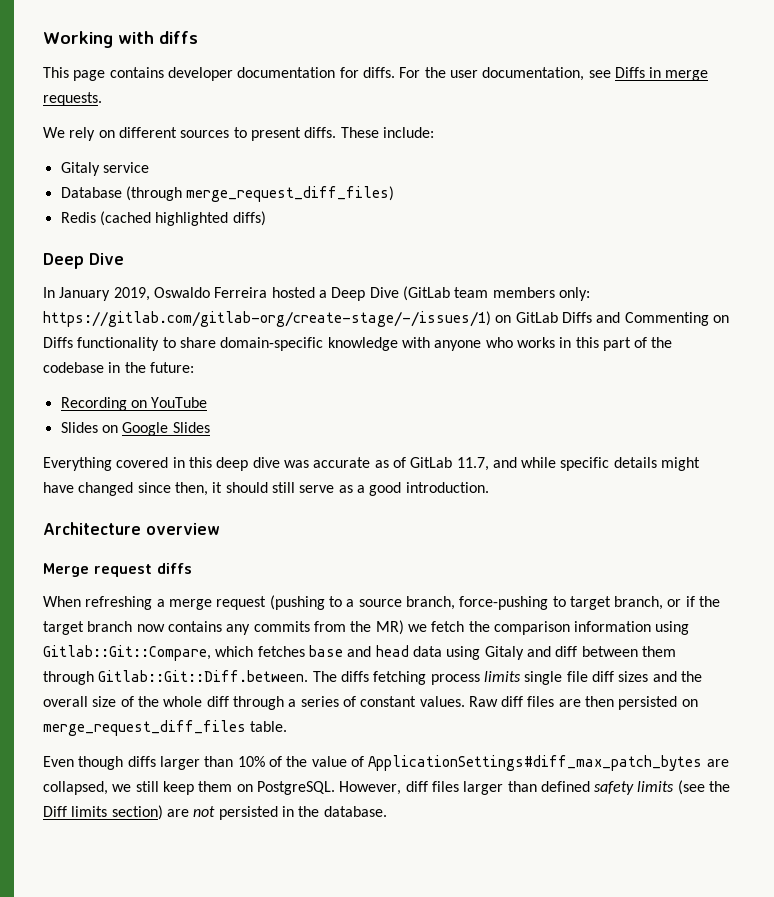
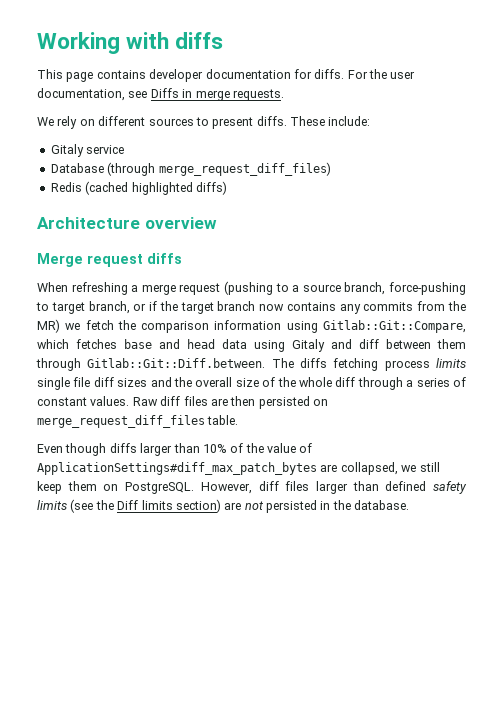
[43,253,124,269] [43,286,590,301] [43,311,729,327] [43,337,673,351] [43,362,194,373] [60,397,208,411] [60,422,210,436] [43,457,701,471] [43,482,489,496] // Deep Dive // In January 2019, Oswaldo Ferreira hosted a Deep Dive (GitLab team members only: https://gitlab.com/gitlab-org/create-stage/-/issues/1) on GitLab Diffs and Commenting on Diffs functionality to share domain-specific knowledge with anyone who works in this part of the codebase in the future: // Recording on YouTube // Slides on Google Slides // Everything covered in this deep dive was accurate as of GitLab 11.7, and while specific details might have changed since then, it should still serve as a good introduction. -> (227, 188) none

